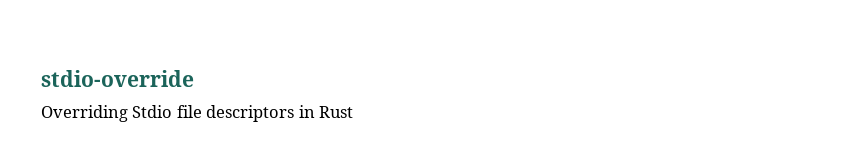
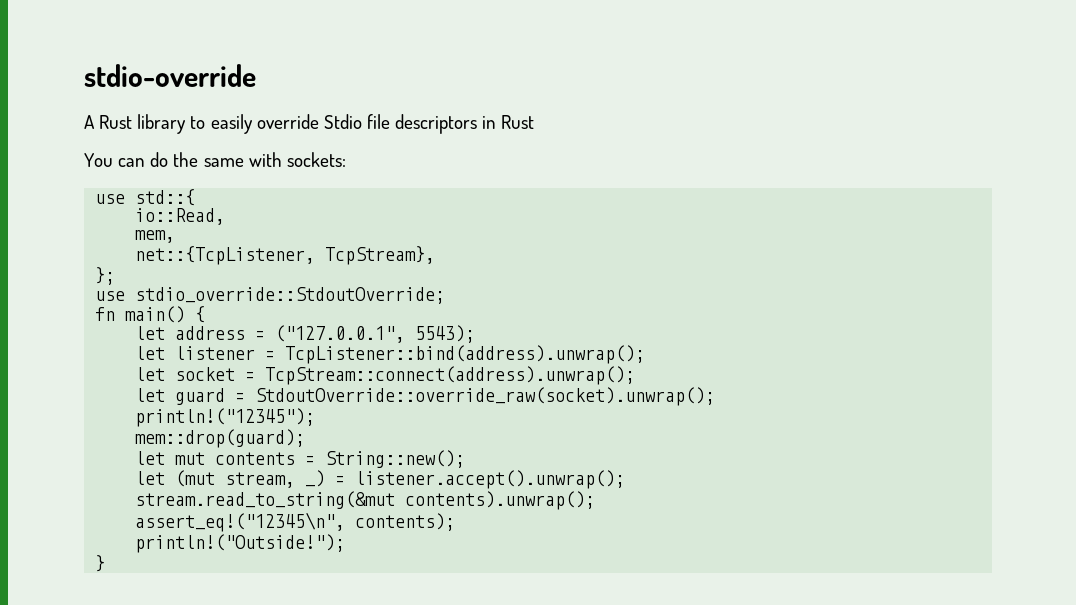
[41,105,128,122] Overriding -> [84,114,319,134] A Rust library to easily override
(354, 112) none -> [84,152,346,167] [95,189,196,206] [135,208,226,225] [135,230,176,243] [135,246,436,265] [95,267,116,285] [95,287,446,304] [95,306,206,323] [135,325,476,343] [135,345,646,364] [135,366,636,385] [135,387,716,406] [135,408,316,427] [135,429,306,448] [135,450,466,468] [135,470,626,489] [135,491,596,510] [135,512,456,532] [135,534,346,553] [95,555,106,572] // You can do the same with sockets: // use std::{ // io::Read, // mem, // net::{TcpListener, TcpStream}, // }; // use stdio_override::StdoutOverride; // fn main() { // let address = ("127.0.0.1", 5543); // let listener = TcpListener::bind(address).unwrap(); // let socket = TcpStream::connect(address).unwrap(); // let guard = StdoutOverride::override_raw(socket).unwrap(); // println!("12345"); // mem::drop(guard); // let mut contents = String::new(); // let (mut stream, _) = listener.accept().unwrap(); // stream.read_to_string(&mut contents).unwrap(); // assert_eq!("12345\n", contents); // println!("Outside!"); // }

